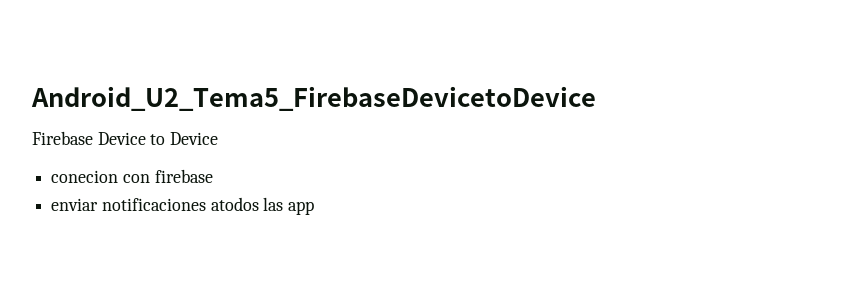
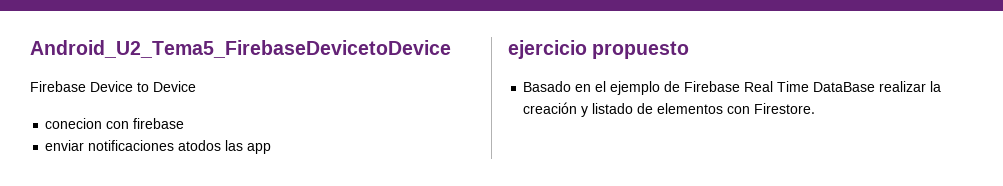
(315, 208) none -> [508,40,690,59] [523,81,942,95] [523,102,816,117] // ejercicio propuesto // Basado en el ejemplo de Firebase Real Time DataBase realizar la creación y listado de elementos con Firestore.

